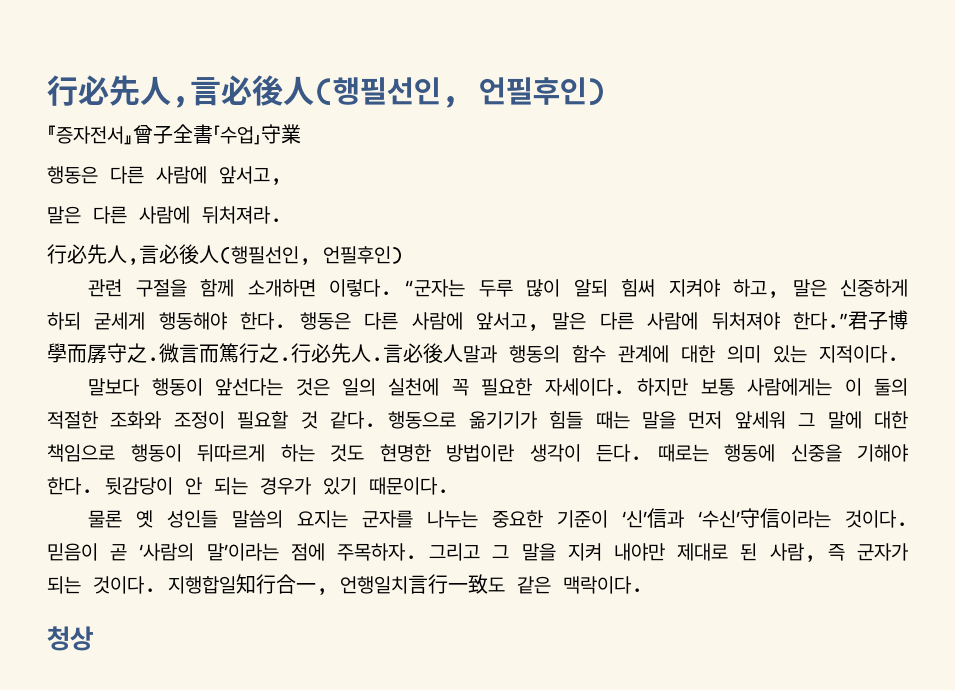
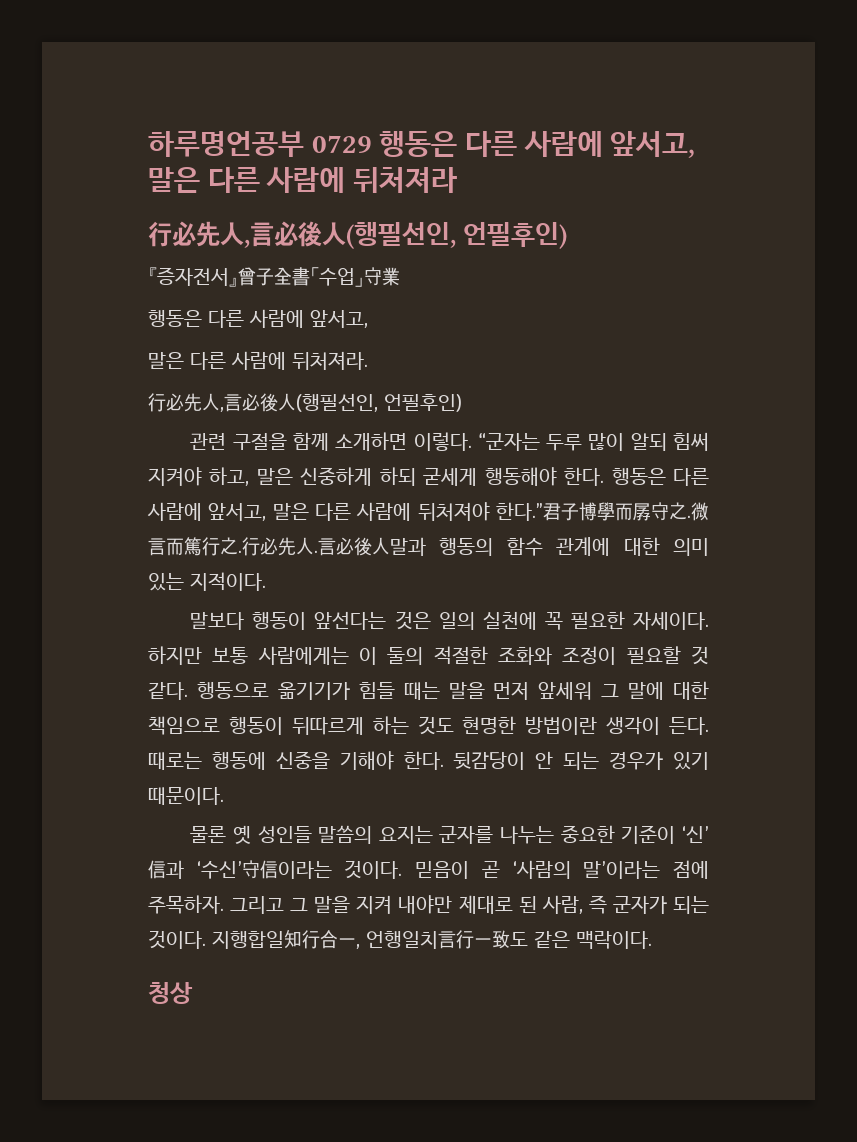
(47, 90) none -> [148,131,696,158] [148,167,458,193] 하루명언공부 0729 행동은 다른 사람에 앞서고, 말은 다른 사람에 뒤처져라 //

